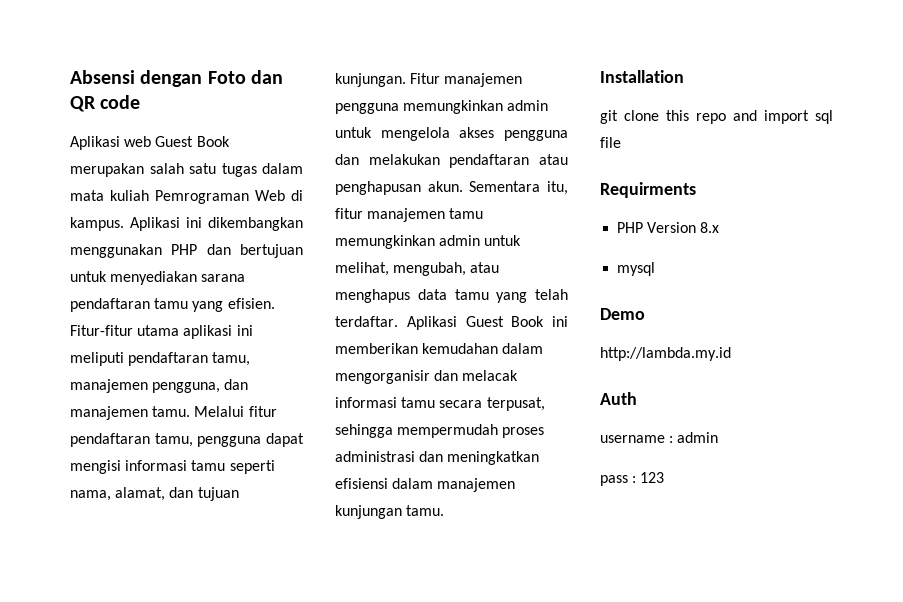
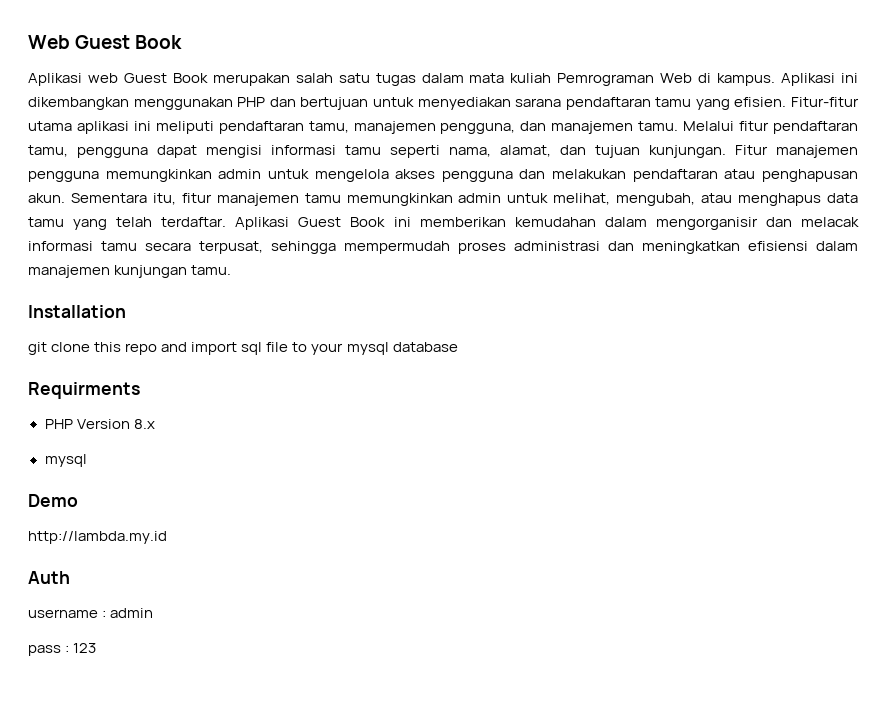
[70,70,283,87] [70,95,141,112] Absensi dengan Foto dan QR code -> [28,35,183,49] Web Guest Book
(621, 142) none -> [292,342,458,355] to your mysql database

